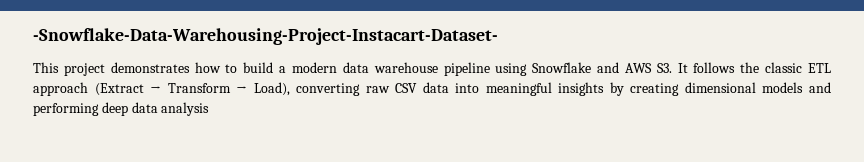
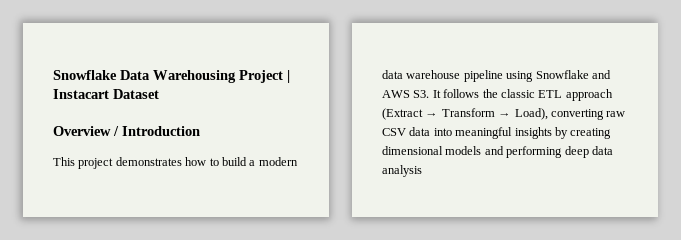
[33,28,498,45] -Snowflake-Data-Warehousing-Project-Instacart-Dataset- -> [53,70,290,83] [53,89,159,99] [53,126,200,136] Snowflake Data Warehousing Project | Instacart Dataset // Overview / Introduction

